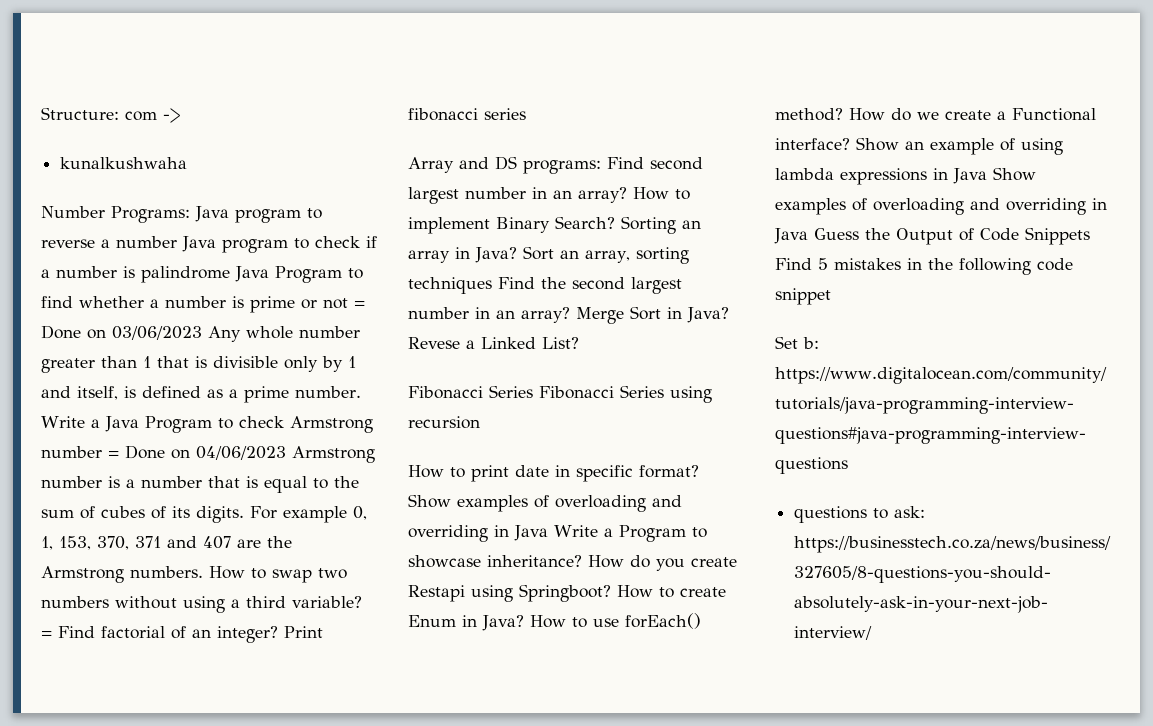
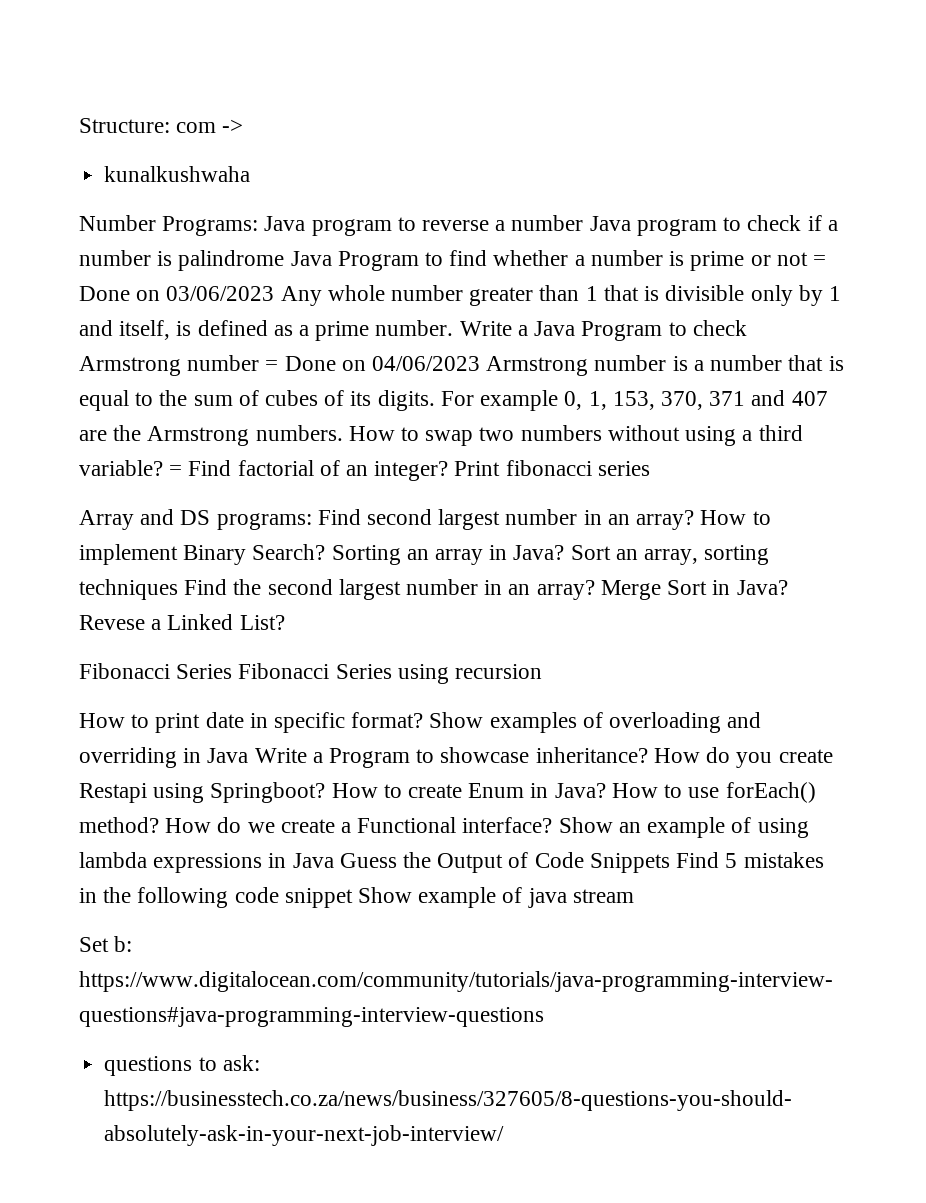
[993,167,1036,181] [775,198,1107,215] [774,228,808,244] Show examples of overloading and overriding in Java -> (334, 860) none
(831, 296) none -> [358,887,634,908] Show example of java stream

